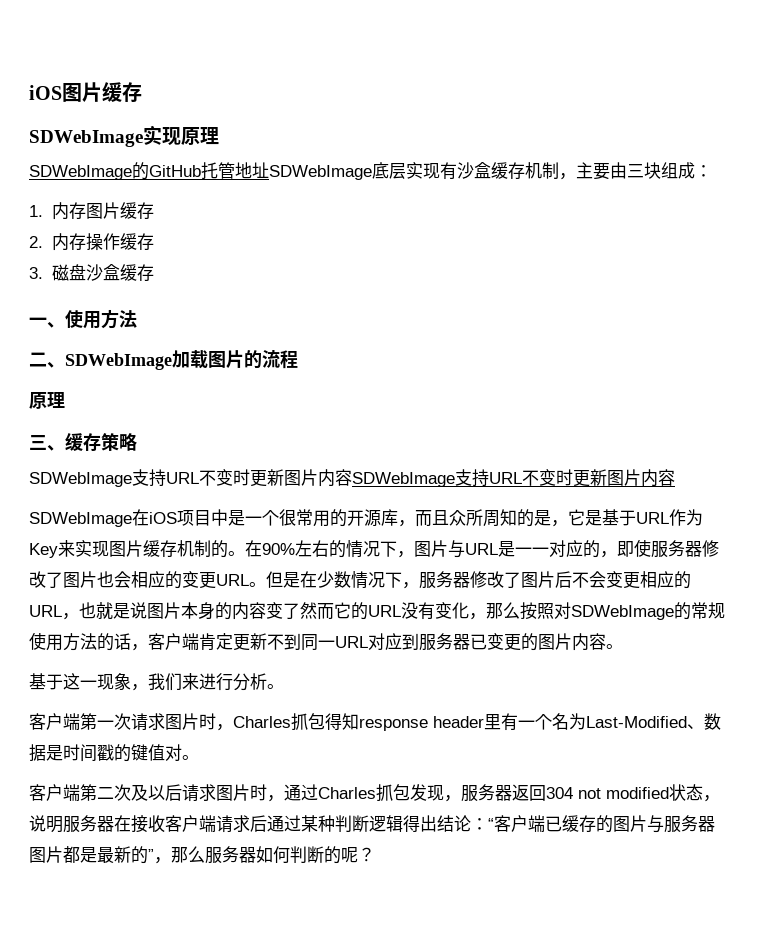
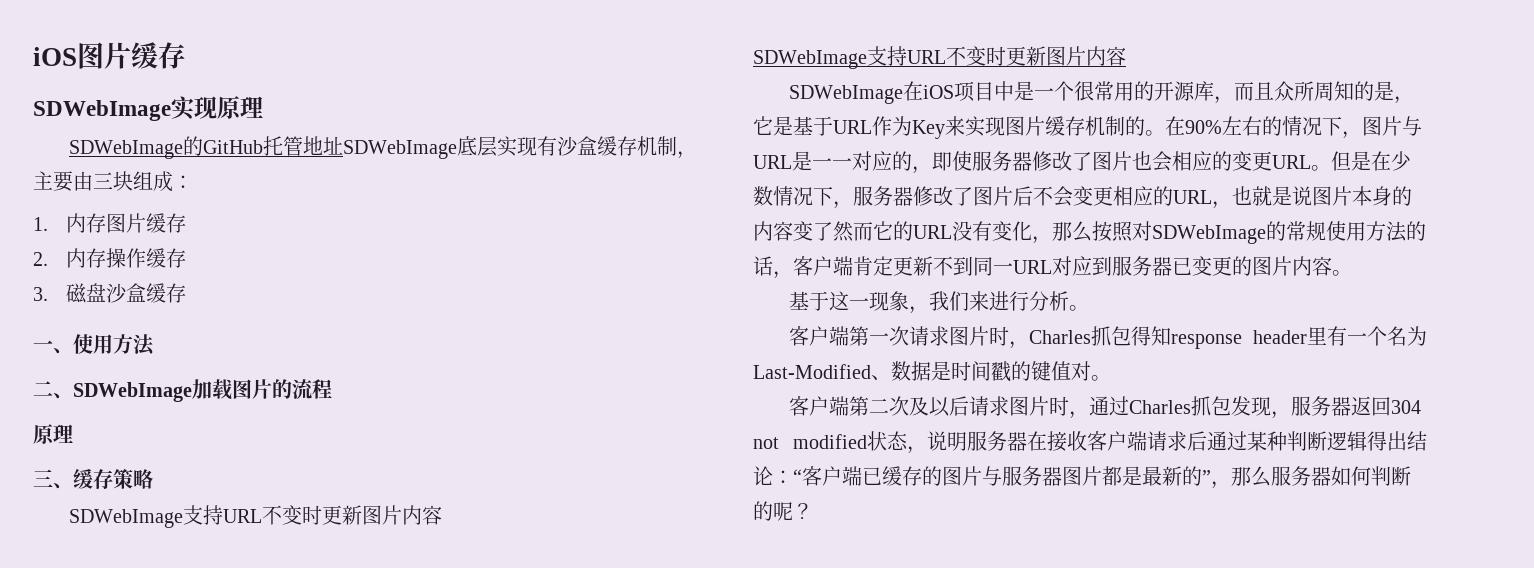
(352, 477) none -> (442, 515) //

